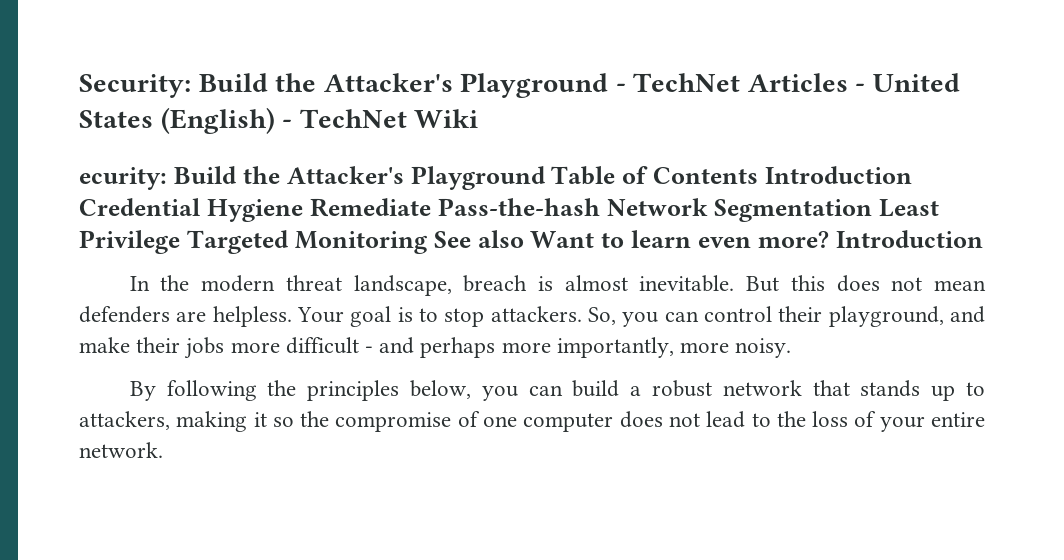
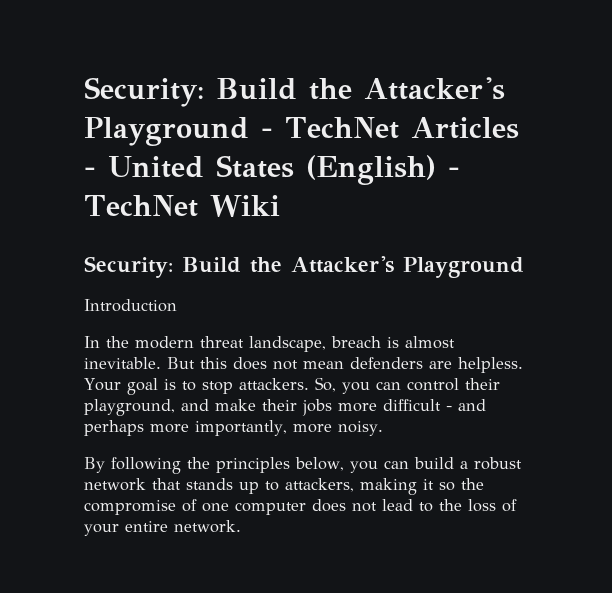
[79,166,913,190] [79,198,940,222] [79,230,829,254] ecurity: Build the Attacker's Playground Table of Contents Introduction Credential Hygiene Remediate Pass-the-hash Network Segmentation Least Privilege Targeted Monitoring See also Want to learn even more? -> [84,256,524,278] Security: Build the Attacker's Playground //

